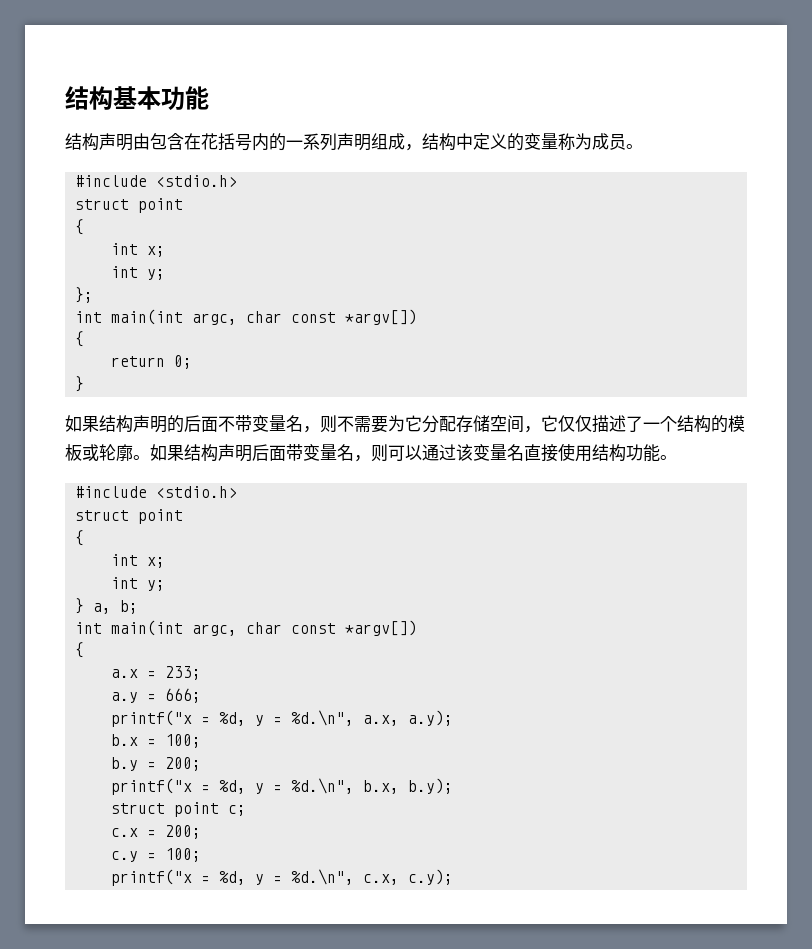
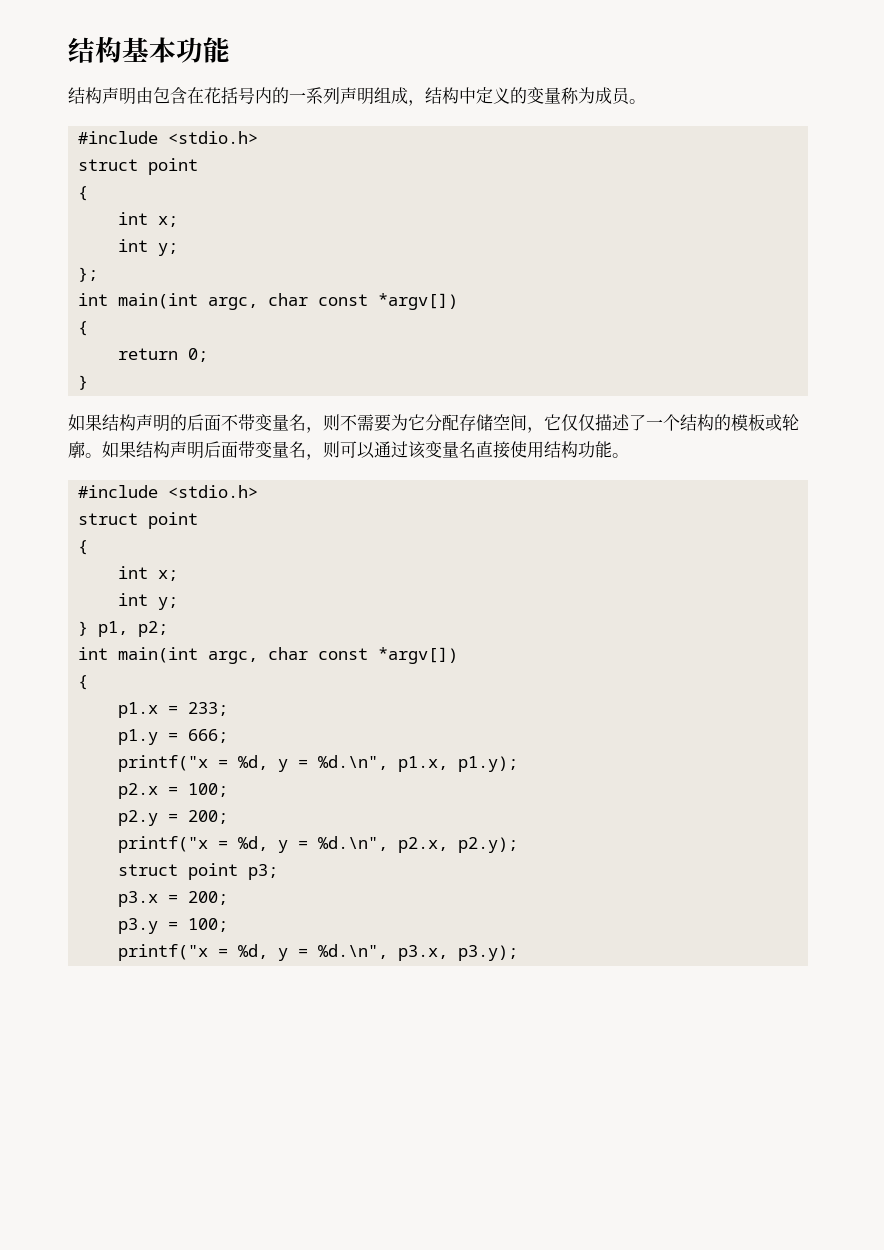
[93,600,139,614] [75,620,418,636] [75,642,85,658] [111,669,139,678] a, b; // int main(int argc, char const *argv[]) // { // a.x -> [98,621,169,637] [78,647,459,664] [78,675,89,690] [118,702,159,718] p1, p2; // int main(int argc, char const *argv[]) // { // p1.x
[111,692,139,703] a.y -> [118,729,159,745] p1.y
[363,710,454,726] [111,734,202,748] [111,757,139,771] a.x, a.y); // b.x = 100; // b.y -> [398,756,519,772] [118,783,229,799] [118,810,159,826] p1.x, p1.y); // p2.x = 100; // p2.y
[363,778,454,794] [111,802,247,817] [111,825,202,839] [111,851,139,862] b.x, b.y); // struct point c; // c.x = 200; // c.y -> [398,837,519,853] [118,863,279,880] [118,891,229,907] [118,918,159,934] p2.x, p2.y); // struct point p3; // p3.x = 200; // p3.y
[363,869,454,885] c.x, c.y); -> [398,945,519,961] p3.x, p3.y);

